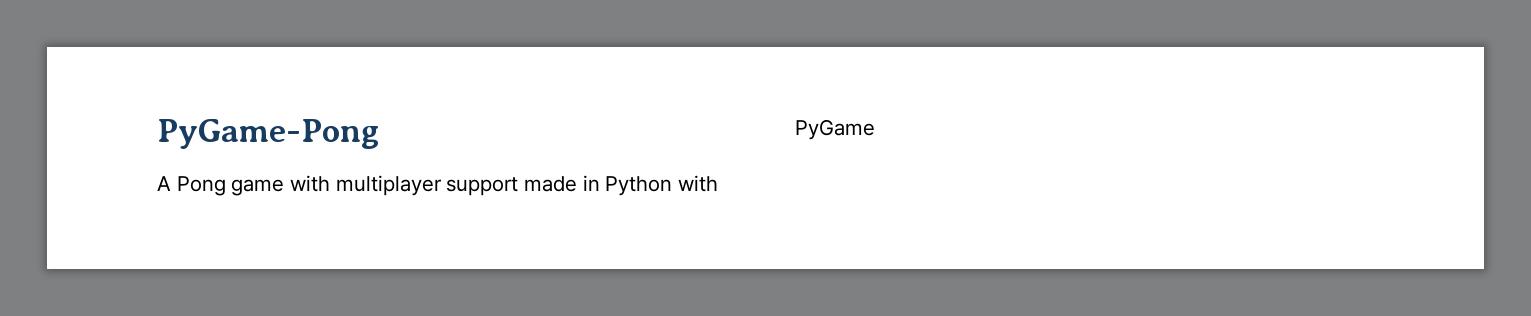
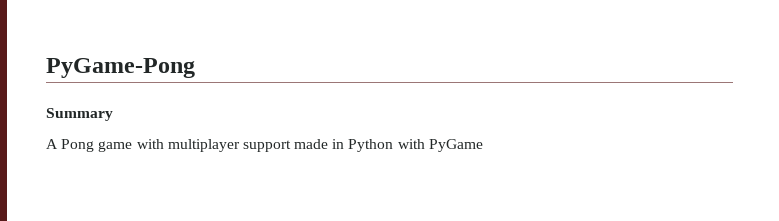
(379, 134) none -> [46,108,113,121] // Summary

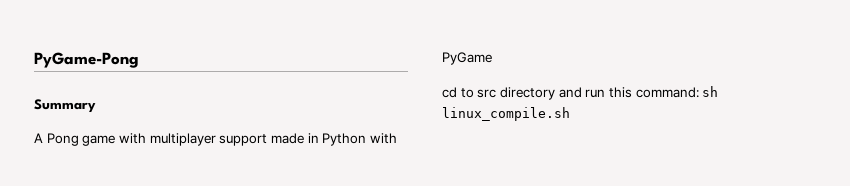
(483, 145) none -> [442,86,719,100] [442,107,570,121] // cd to src directory and run this command: sh linux_compile.sh

